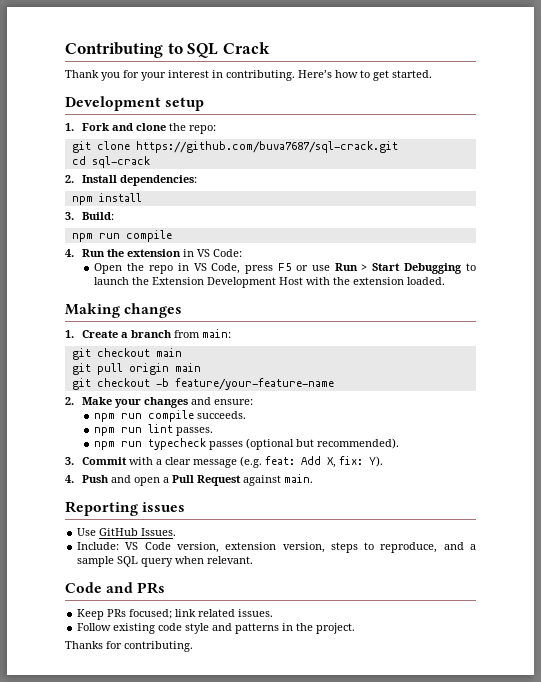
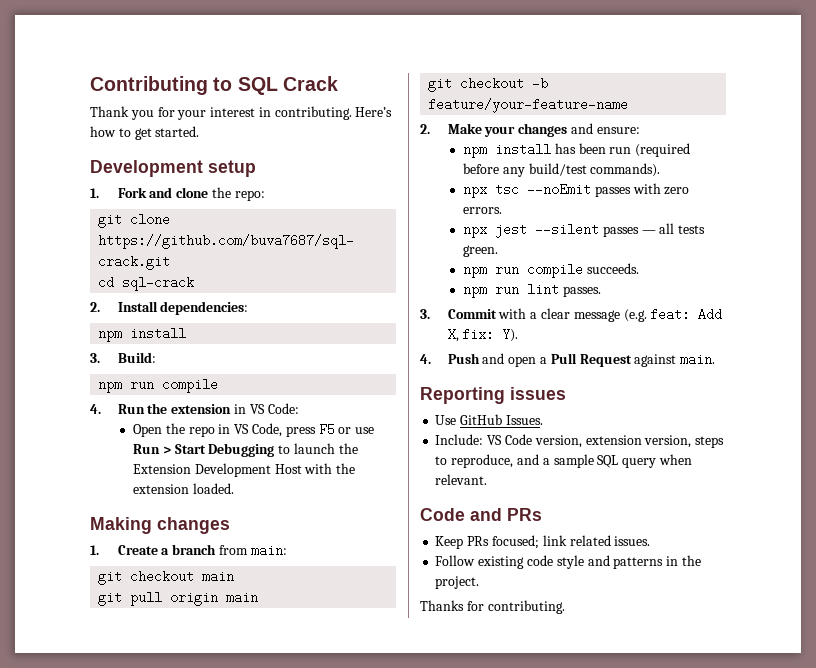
(254, 402) none -> [463,143,691,158] [463,163,661,177] [463,183,690,198] [463,207,503,214] [463,223,706,238] [463,245,499,257] // npm install has been run (required before any build/test commands). // npx tsc --noEmit passes with zero errors. // npx jest --silent passes — all tests green.
[94,438,400,450] // npm run typecheck passes (optional but recommended). -> (601, 291) none

